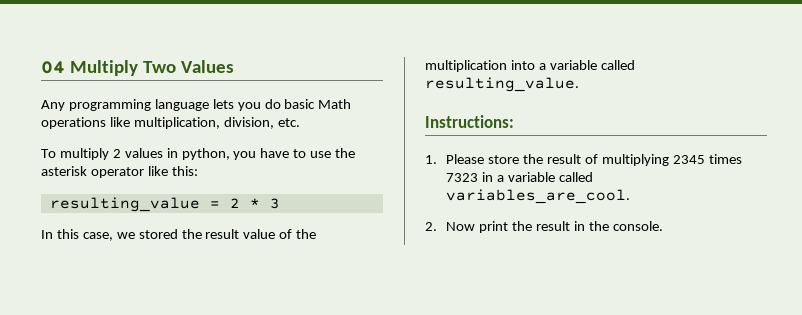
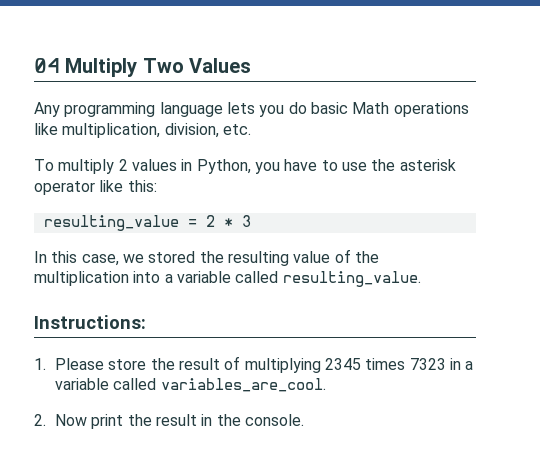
[181,148,230,160] python, -> [196,159,251,174] Python,
[205,229,240,239] result -> [227,251,289,266] resulting

